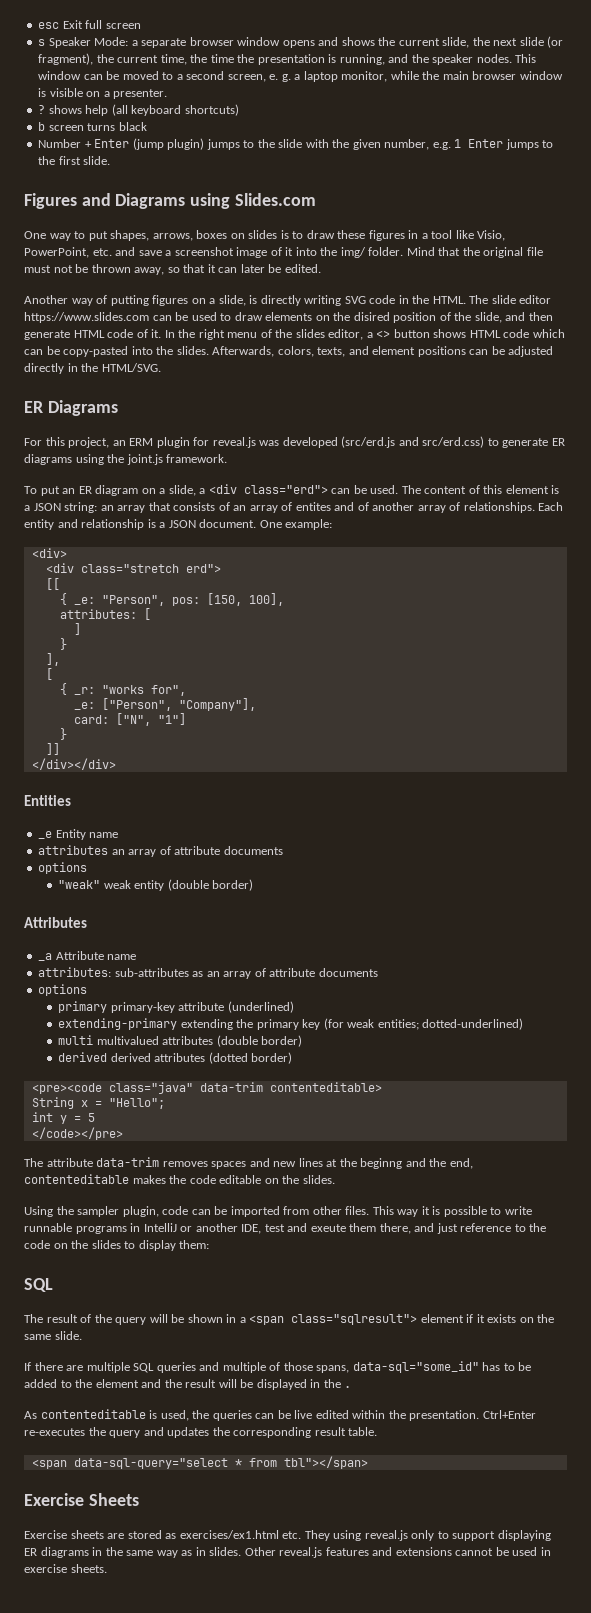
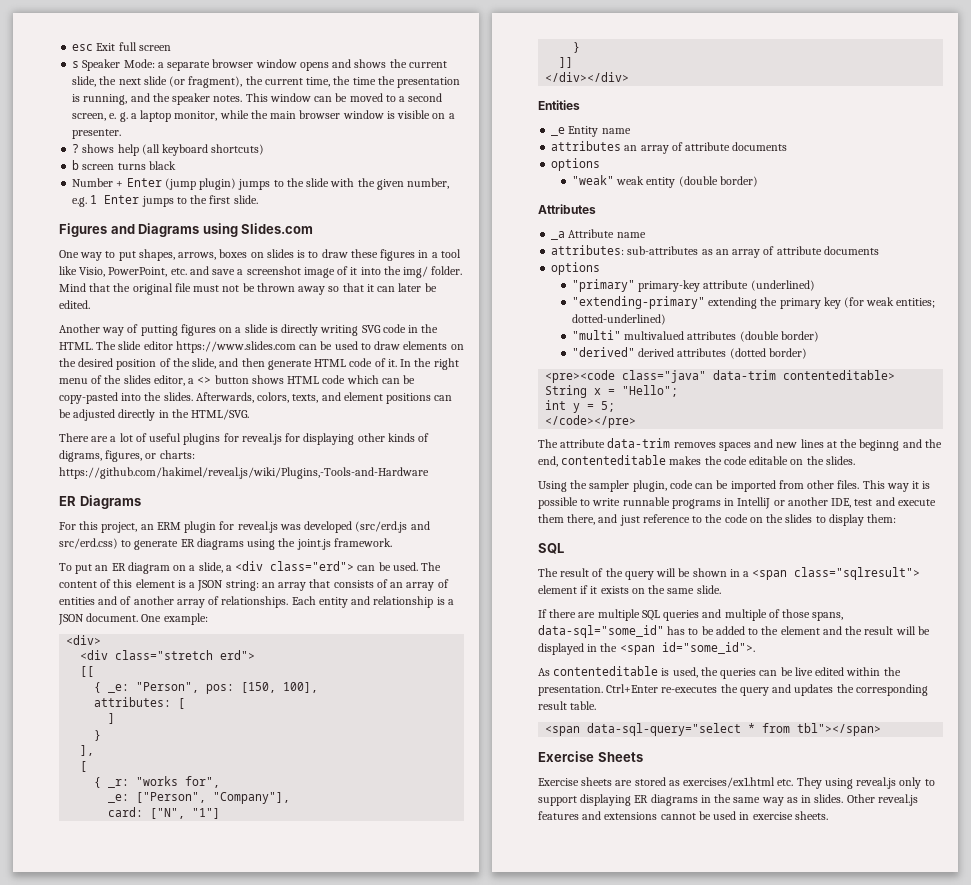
[476,54,512,63] nodes. -> [213,95,243,102] notes.
[134,267,165,275] away, -> [298,286,326,295] away
[218,295,246,306] slide, -> [244,324,268,333] slide
[353,312,390,321] disired -> [78,358,114,367] desired
(161, 367) none -> [59,433,430,445] [59,450,195,462] [59,467,429,479] // There are a lot of useful plugins for reveal.js for displaying other kinds of digrams, figures, or charts: https://github.com/hakimel/reveal.js/wiki/Plugins,-Tools-and-Hardware
[295,502,331,511] entites -> [59,597,95,605] entities
[58,1001,108,1013] primary -> [571,279,635,292] "primary"
[58,1018,178,1030] extending-primary -> [571,296,705,309] "extending-primary"
[58,1035,94,1045] multi -> [571,330,621,340] "multi"
[58,1052,108,1062] derived -> [571,347,635,357] "derived"
[87,1113,95,1122] 5 -> [601,401,616,412] 5;
[310,1224,346,1232] exeute -> [897,499,936,506] execute
[344,1386,352,1388] . -> [619,642,755,655] <span id="some_id">.

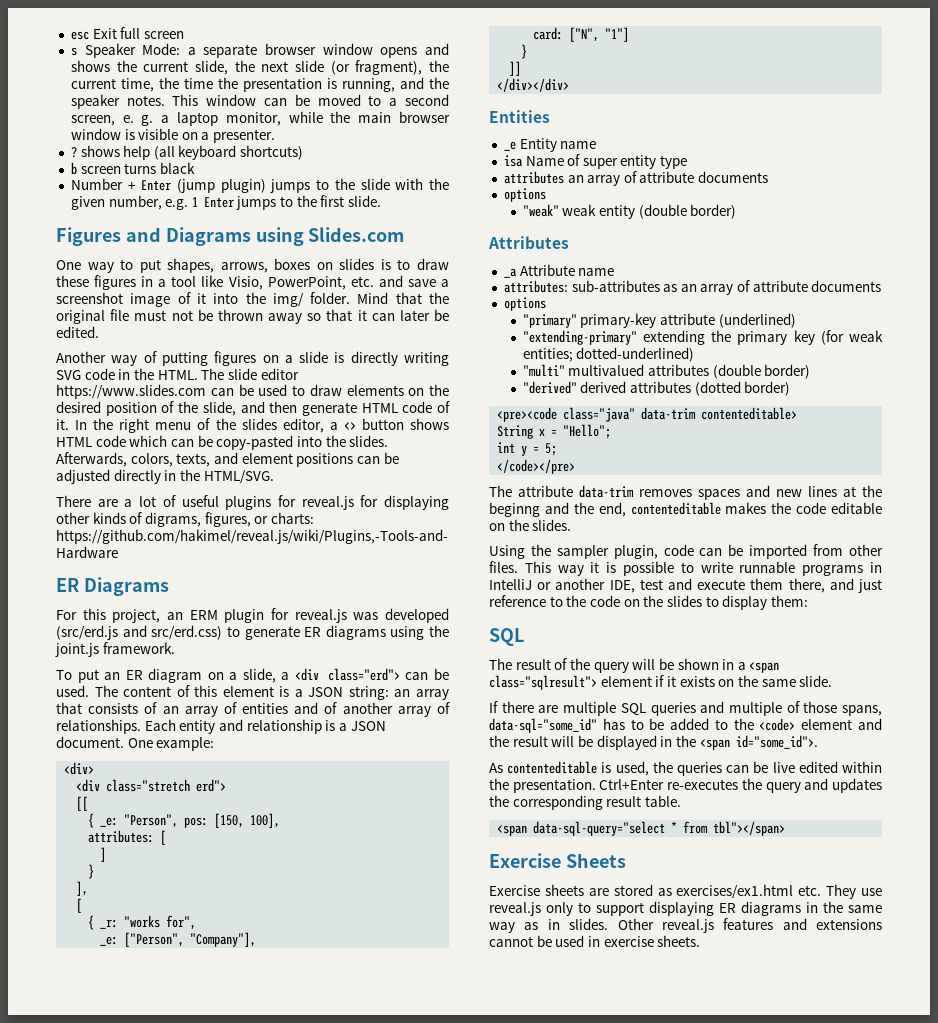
(631, 131) none -> [503,154,688,169] // isa Name of super entity type
(779, 630) none -> [759,718,796,731] <code>
[824,778,853,789] using -> [861,888,882,896] use

